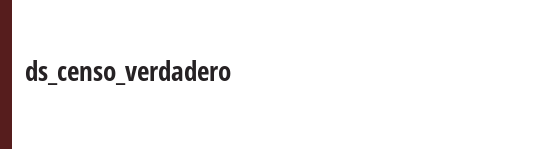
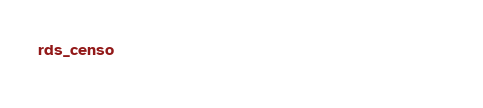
[25,60,231,85] ds_censo_verdadero -> [38,45,114,57] rds_censo

